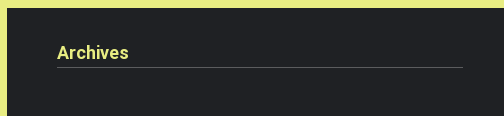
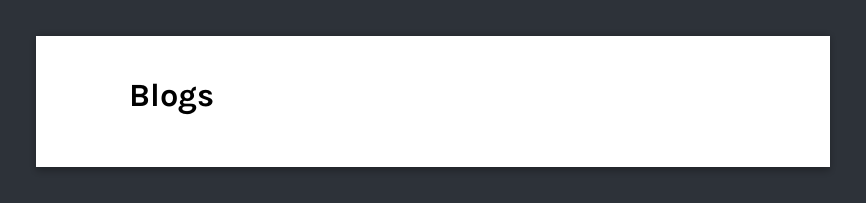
[57,45,129,59] Archives -> [129,83,214,115] Blogs

